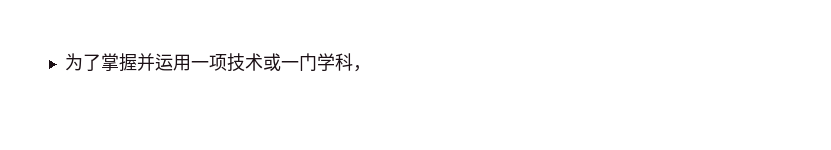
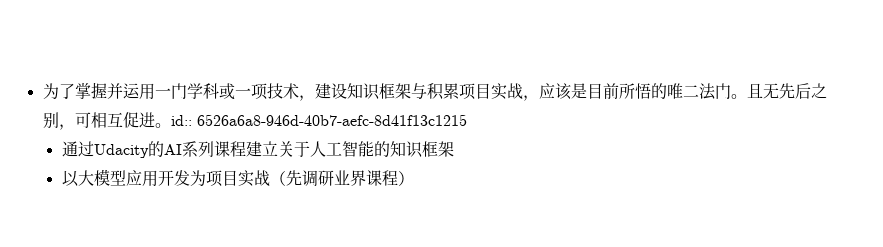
[208,53,371,72] 项技术或一门学科， -> [170,83,827,101] [42,112,467,130] [61,141,454,158] [61,169,414,187] 门学科或一项技术，建设知识框架与积累项目实战，应该是目前所悟的唯二法门。且无先后之别，可相互促进。id:: 6526a6a8-946d-40b7-aefc-8d41f13c1215 // 通过Udacity的AI系列课程建立关于人工智能的知识框架 // 以大模型应用开发为项目实战（先调研业界课程）

